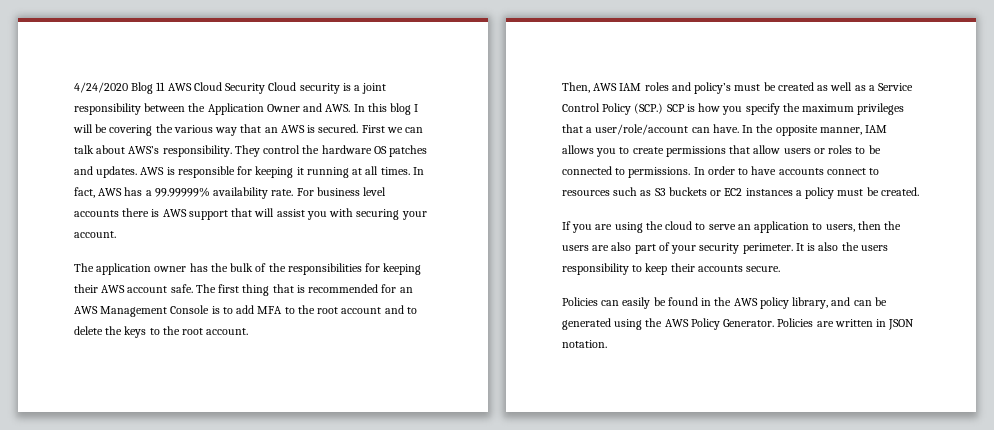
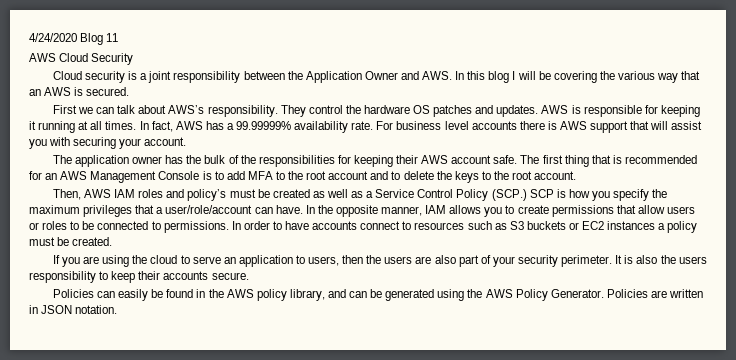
(166, 86) none -> (119, 37) //
(266, 88) none -> (134, 59) //
(359, 128) none -> (130, 91) //

